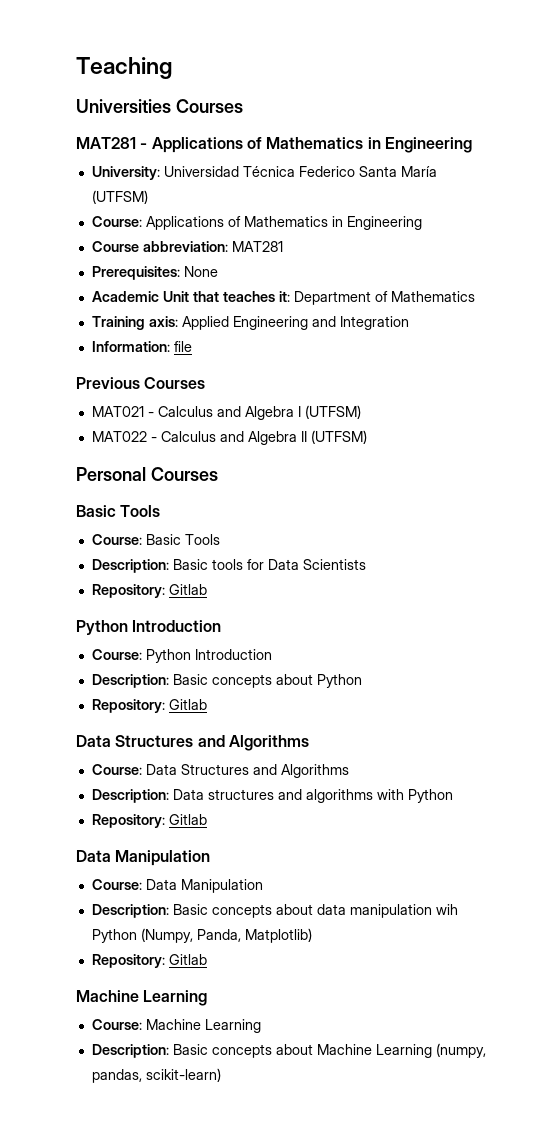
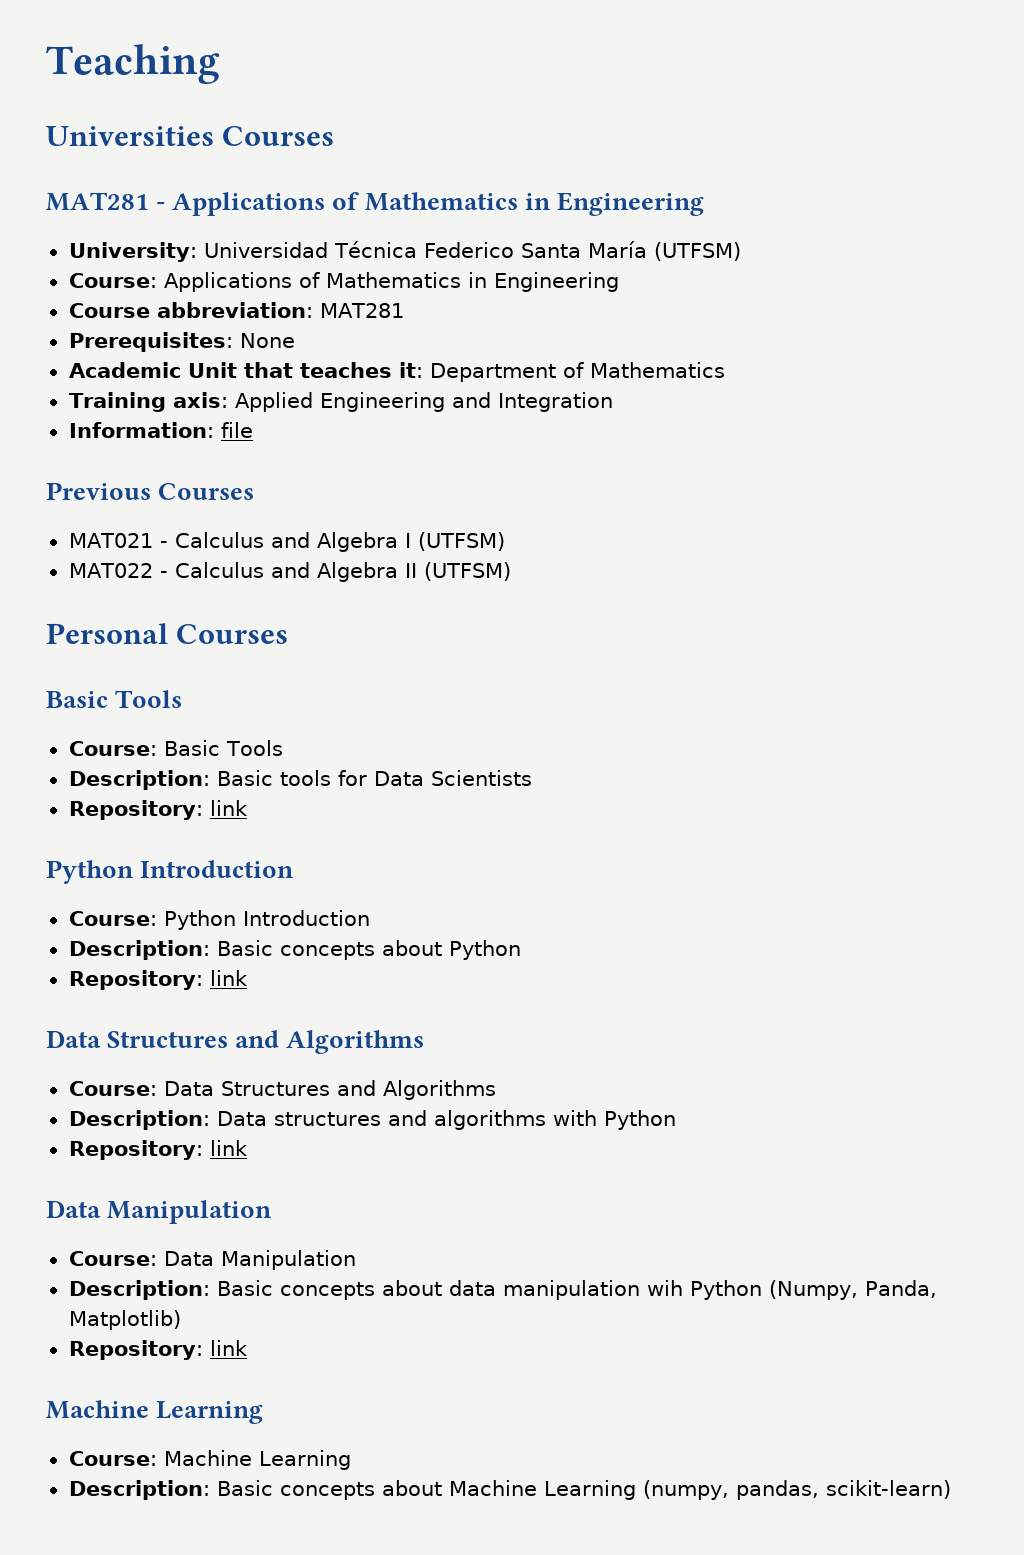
[168,584,207,595] Gitlab -> [209,800,248,816] link
[168,699,207,710] Gitlab -> [209,970,248,986] link
[168,814,207,825] Gitlab -> [209,1140,248,1156] link
[168,954,207,965] Gitlab -> [209,1340,248,1356] link

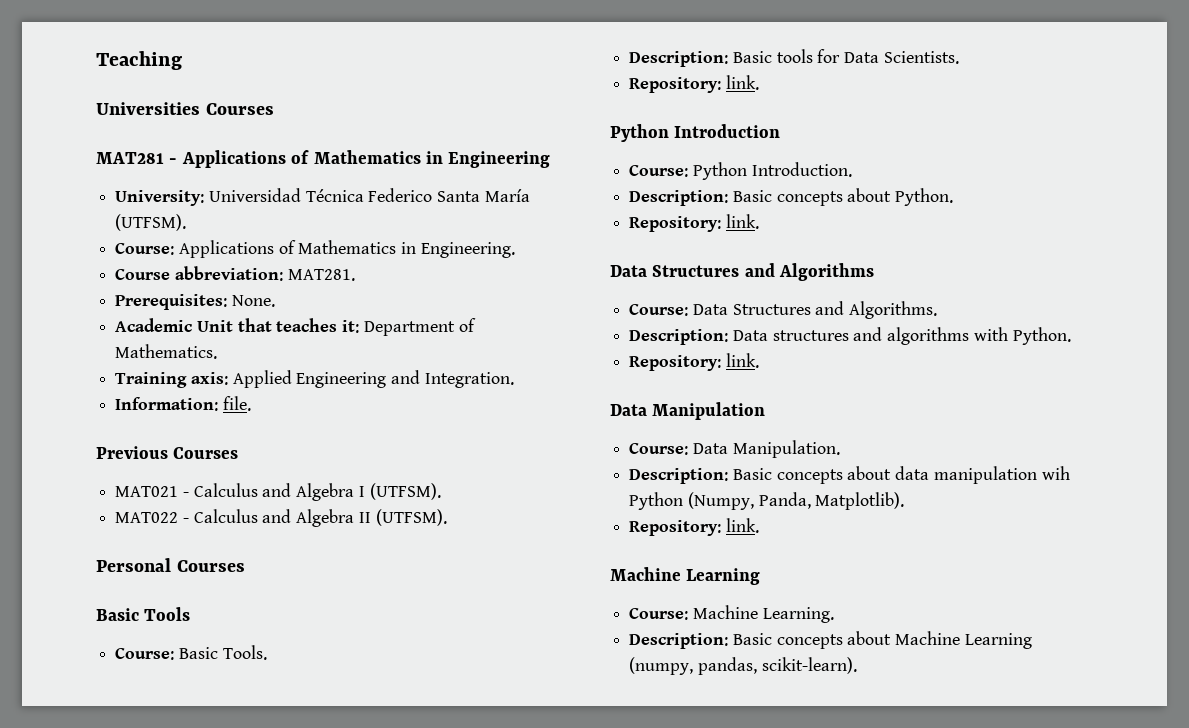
[654,242,742,261] (UTFSM) -> [115,214,187,231] (UTFSM).
[493,272,619,292] Engineering -> [420,242,515,258] Engineering.
[319,303,404,318] [68,332,295,352] MAT281 // Prerequisites: None -> [287,269,355,281] [115,294,275,310] MAT281. // Prerequisites: None.
[589,362,725,378] Mathematics -> [115,344,218,359] Mathematics.
[497,392,613,412] Integration -> [424,372,514,388] Integration.
[220,422,253,438] file -> [222,396,251,411] file.
[417,532,505,551] (UTFSM) -> [369,483,441,500] (UTFSM).
[423,562,511,581] (UTFSM) -> [375,509,447,526] (UTFSM).
[225,740,283,756] Tools -> [222,645,267,660] Tools.
[430,770,532,786] [68,800,248,820] Scientists // Repository: link -> [883,51,959,64] [629,75,759,93] Scientists. // Repository: link.
[242,910,370,926] [68,940,521,960] [68,970,248,990] Introduction // Description: Basic concepts about Python // Repository: link -> [751,162,852,177] [629,188,954,206] [629,214,759,232] Introduction. // Description: Basic concepts about Python. // Repository: link.
[382,1080,496,1100] Algorithms -> [849,301,938,319] Algorithms.
[603,1110,676,1130] [68,1140,248,1160] Python // Repository: link -> [1012,327,1071,345] [629,353,759,371] Python. // Repository: link.
[220,1250,356,1270] Manipulation -> [732,440,840,458] Manipulation.
[68,1310,181,1330] [68,1340,248,1360] Matplotlib) // Repository: link -> [815,492,905,510] [629,518,759,536] Matplotlib). // Repository: link.
[258,1450,351,1470] Learning -> [762,607,834,623] Learning.
[825,1480,951,1499] scikit-learn) -> [761,657,857,674] scikit-learn).

